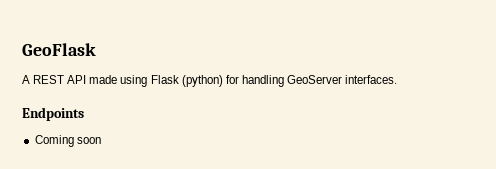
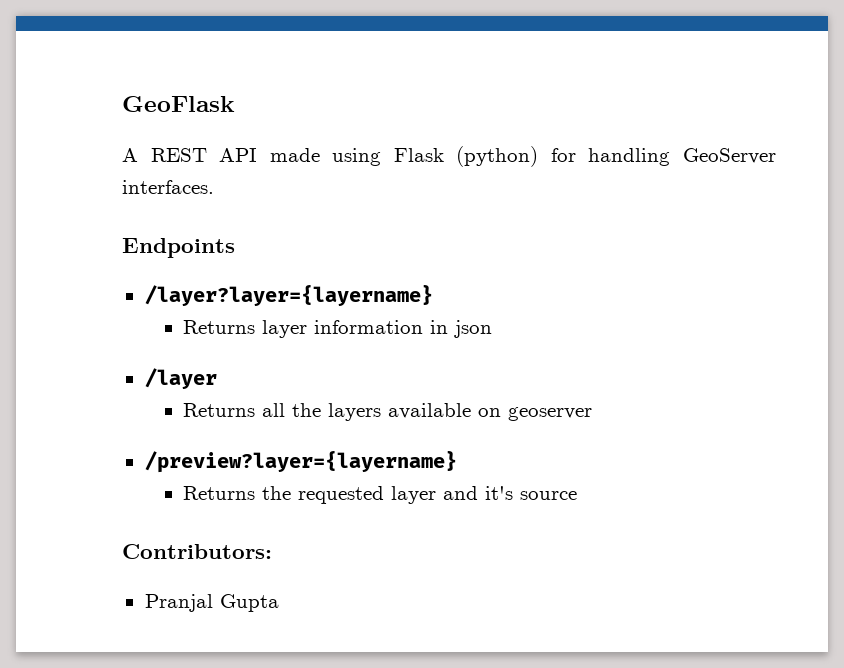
[34,135,101,147] Coming soon -> [144,285,433,306] [183,320,493,338] [144,368,217,389] [183,403,593,421] [144,451,457,473] [183,486,578,504] [122,544,272,559] [144,594,279,612] /layer?layer={layername} // Returns layer information in json // /layer // Returns all the layers available on geoserver // /preview?layer={layername} // Returns the requested layer and it's source // Contributors: // Pranjal Gupta

